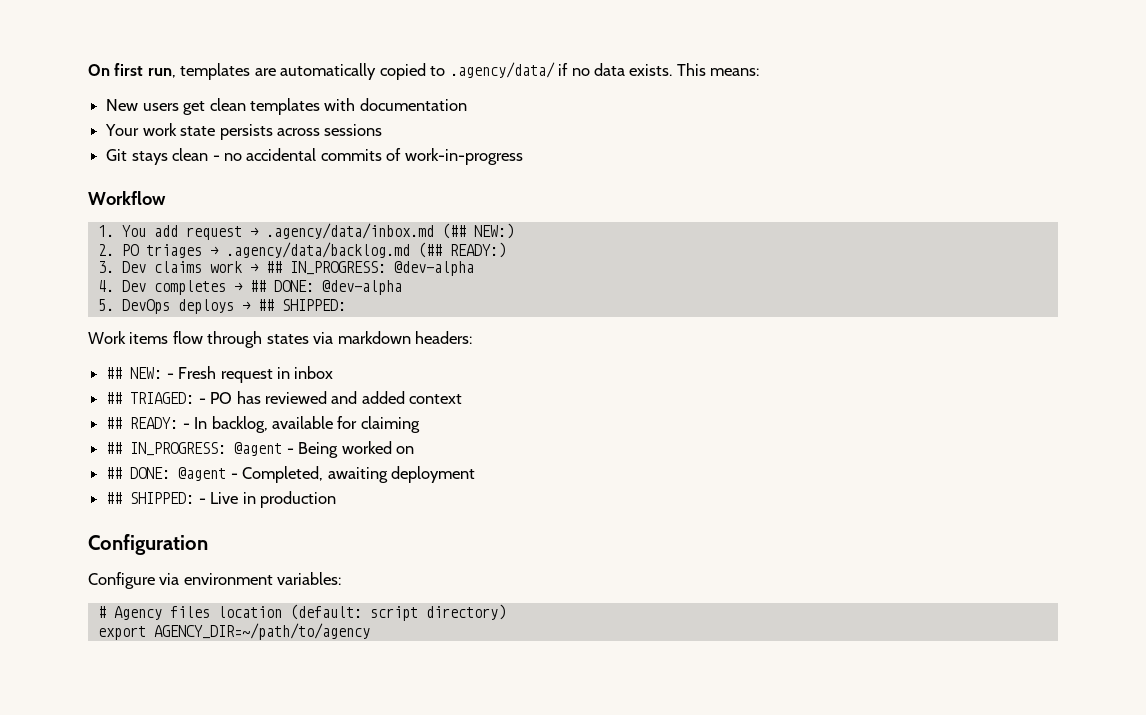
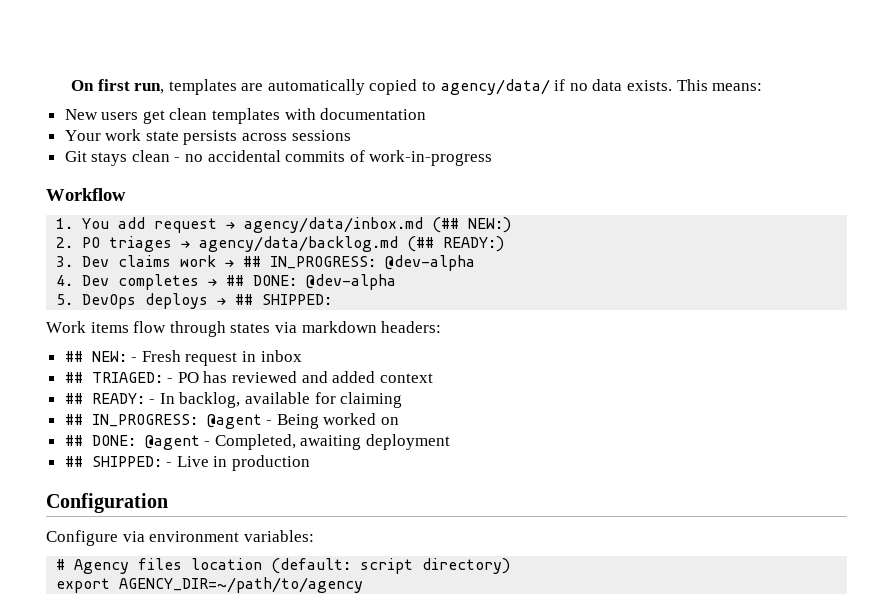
[449,62,555,78] .agency/data/ -> [440,79,550,95] agency/data/
[265,223,434,239] .agency/data/inbox.md -> [244,217,424,233] agency/data/inbox.md
[225,242,410,258] .agency/data/backlog.md -> [199,236,399,252] agency/data/backlog.md

